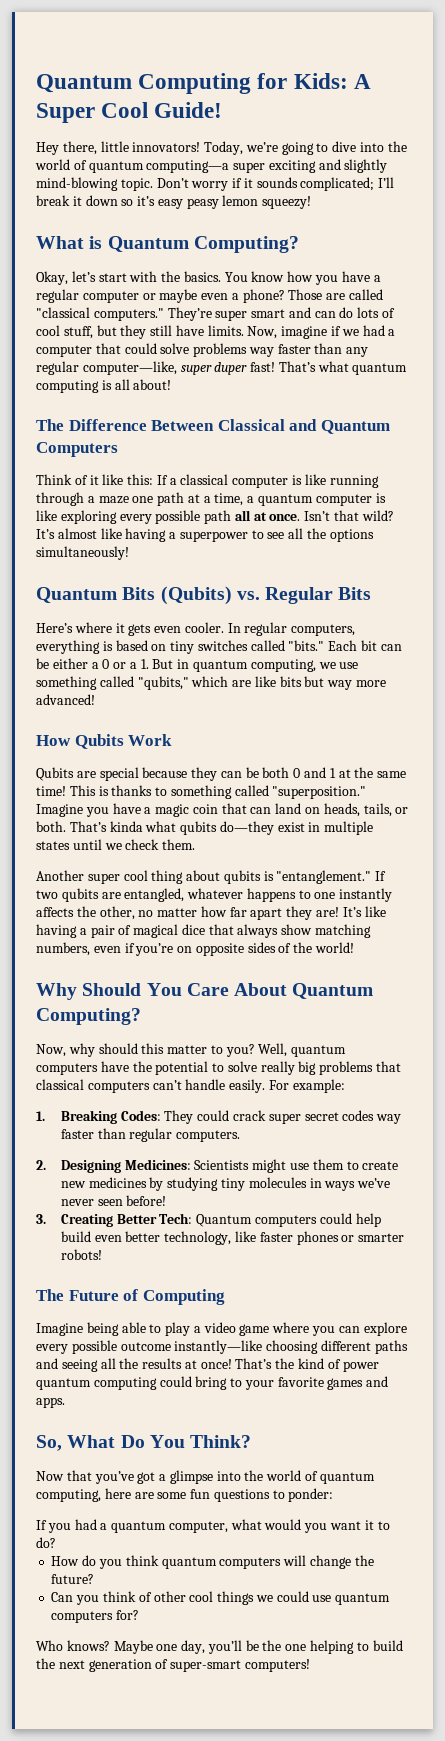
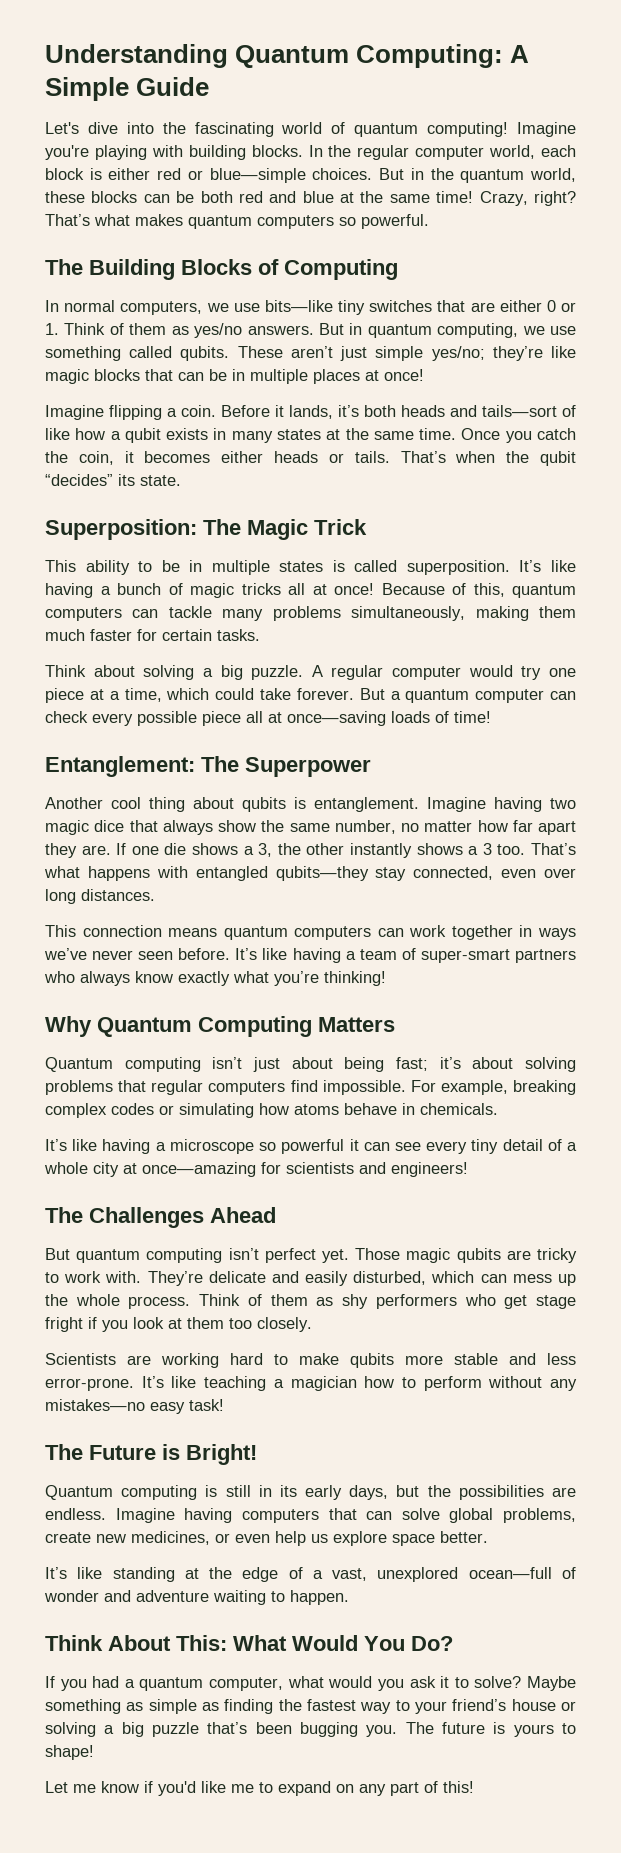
[36,73,371,94] [36,102,223,123] [36,141,329,155] Quantum Computing for Kids: A Super Cool Guide! // Hey there, little innovators! Today, we’re going to -> [45,44,530,68] [45,77,210,101] [45,122,79,134] Understanding Quantum Computing: A Simple Guide // Let's
[35,159,388,173] [36,177,395,191] [36,195,312,209] [36,236,299,253] [36,271,381,285] [36,289,384,303] [36,307,396,321] [36,325,396,339] [36,343,369,357] [36,361,408,375] [36,379,172,393] [36,419,390,434] [36,442,118,457] [36,474,379,488] [36,492,386,506] [36,510,394,524] [36,528,374,542] [36,546,129,560] [36,586,372,605] [36,622,356,636] [36,640,402,654] [36,658,149,669] world of quantum computing—a super exciting and slightly mind-blowing topic. Don’t worry if it sounds complicated; I’ll break it down so it’s easy peasy lemon squeezy! // What is Quantum Computing? // Okay, let’s start with the basics. You know how you have a regular computer or maybe even a phone? Those are called "classical computers." They’re super smart and can do lots of cool stuff, but they still have limits. Now, imagine if we had a computer that could solve problems way faster than any regular computer—like, super duper fast! That’s what quantum computing is all about! // The Difference Between Classical and Quantum Computers // Think of it like this: If a classical computer is like running through a maze one path at a time, a quantum computer is like exploring every possible path all at once. Isn’t that wild? It’s almost like having a superpower to see all the options simultaneously! // Quantum Bits (Qubits) vs. Regular Bits // Here’s where it gets even cooler. In regular computers, everything is based on tiny switches called "bits." Each bit can be either a 0 or a 1. -> [194,122,577,137] [45,145,576,160] [45,168,577,183] [45,191,576,206] [45,214,429,229] [45,259,398,280] [45,300,577,315] [45,323,314,338] fascinating world of quantum computing! Imagine you're playing with building blocks. In the regular computer world, each block is either red or blue—simple choices. But in the quantum world, these blocks can be both red and blue at the same time! Crazy, right? That’s what makes quantum computers so powerful. // The Building Blocks of Computing // In normal computers, we use bits—like tiny switches that are either 0 or 1. Think of them as yes/no answers.
[137,676,387,690] [36,694,95,705] [36,734,173,749] [36,767,407,781] [36,785,367,799] [36,803,409,817] [36,821,374,835] [36,839,196,850] "qubits," which are like bits but way more advanced! // How Qubits Work // Qubits are special because they can be both 0 and 1 at the same time! This is thanks to something called "superposition." Imagine you have a magic coin that can land on heads, tails, or both. That’s kinda what qubits do—they exist in multiple states until we check them. -> [180,346,576,361] [45,369,424,384] [45,405,576,420] [45,428,576,443] [45,451,576,466] [45,474,181,486] [45,519,367,540] [45,560,577,575] [45,583,576,598] [45,606,576,621] [45,629,260,641] [45,665,576,680] [45,688,576,703] [45,711,491,726] [45,756,371,777] qubits. These aren’t just simple yes/no; they’re like magic blocks that can be in multiple places at once! // Imagine flipping a coin. Before it lands, it’s both heads and tails—sort of like how a qubit exists in many states at the same time. Once you catch the coin, it becomes either heads or tails. That’s when the qubit “decides” its state. // Superposition: The Magic Trick // This ability to be in multiple states is called superposition. It’s like having a bunch of magic tricks all at once! Because of this, quantum computers can tackle many problems simultaneously, making them much faster for certain tasks. // Think about solving a big puzzle. A regular computer would try one piece at a time, which could take forever. But a quantum computer can check every possible piece all at once—saving loads of time! // Entanglement: The Superpower
[87,873,120,884] super -> (103, 803) none
[276,870,387,884] [36,888,393,902] [36,906,135,920] "entanglement." If two qubits are entangled, whatever happens to one instantly affects the other, -> [314,797,576,812] [45,820,396,835] entanglement. Imagine having two magic dice that always show the same number,
[316,906,386,917] [36,924,372,938] [36,942,355,956] [36,983,374,1000] [36,1008,141,1025] [36,1043,347,1057] [36,1061,402,1075] [36,1079,345,1093] [36,1110,402,1124] [60,1128,241,1142] [36,1159,399,1173] [60,1177,307,1191] are! It’s like having a pair of magical dice that always show matching numbers, even if you’re on opposite sides of the world! // Why Should You Care About Quantum Computing? // Now, why should this matter to you? Well, quantum computers have the potential to solve really big problems that classical computers can’t handle easily. For example: // 1. Breaking Codes: They could crack super secret codes way faster than regular computers. // 2. Designing Medicines: Scientists might use them to create new medicines by studying tiny molecules -> [81,843,577,858] [44,866,576,881] [45,889,155,904] [45,925,513,940] are. If one die shows a 3, the other instantly shows a 3 too. That’s what happens with entangled qubits—they stay connected, even over long distances. // This connection means quantum computers can work together
[126,1195,167,1206] [36,1213,381,1227] [60,1231,405,1245] [60,1249,102,1260] [36,1289,225,1305] [36,1322,407,1336] [36,1340,408,1354] [36,1358,379,1372] [36,1376,389,1390] [36,1397,65,1408] [36,1435,252,1451] [36,1470,375,1484] [36,1488,334,1502] before! // 3. Creating Better Tech: Quantum computers could help build even better technology, like faster phones or smarter robots! // The Future of Computing // Imagine being able to play a video game where you can explore every possible outcome instantly—like choosing different paths and seeing all the results at once! That’s the kind of power quantum computing could bring to your favorite games and apps. // So, What Do You Think? // Now that you’ve got a glimpse into the world of quantum computing, here are some fun questions to ponder: -> [178,948,576,963] [44,971,386,986] [45,1016,395,1037] [45,1057,576,1072] [45,1080,576,1095] [45,1103,498,1118] [45,1139,577,1154] [44,1162,468,1177] [45,1207,276,1228] [45,1248,577,1263] [45,1271,576,1286] [45,1294,577,1309] [45,1317,312,1332] [45,1353,576,1368] [45,1376,577,1391] [45,1399,224,1414] [45,1444,257,1465] [45,1485,576,1500] [45,1508,576,1523] [45,1531,488,1546] [45,1567,576,1582] [44,1590,349,1605] [45,1635,453,1651] before. It’s like having a team of super-smart partners who always know exactly what you’re thinking! // Why Quantum Computing Matters // Quantum computing isn’t just about being fast; it’s about solving problems that regular computers find impossible. For example, breaking complex codes or simulating how atoms behave in chemicals. // It’s like having a microscope so powerful it can see every tiny detail of a whole city at once—amazing for scientists and engineers! // The Challenges Ahead // But quantum computing isn’t perfect yet. Those magic qubits are tricky to work with. They’re delicate and easily disturbed, which can mess up the whole process. Think of them as shy performers who get stage fright if you look at them too closely. // Scientists are working hard to make qubits more stable and less error-prone. It’s like teaching a magician how to perform without any mistakes—no easy task! // The Future is Bright! // Quantum computing is still in its early days, but the possibilities are endless. Imagine having computers that can solve global problems, create new medicines, or even help us explore space better. // It’s like standing at the edge of a vast, unexplored ocean—full of wonder and adventure waiting to happen. // Think About This: What Would You Do?
[330,1521,362,1530] want -> [409,1676,436,1688] ask
[36,1537,56,1548] [51,1555,374,1569] [51,1574,95,1584] [51,1591,391,1605] [51,1610,140,1623] [36,1640,403,1654] [36,1658,310,1672] do? // How do you think quantum computers will change the future? // Can you think of other cool things we could use quantum computers for? // Who knows? Maybe one day, you’ll be the one helping to build the next generation of super-smart computers! -> [474,1676,577,1691] [45,1699,576,1714] [45,1722,576,1737] [45,1745,94,1760] [45,1781,474,1796] solve? Maybe something as simple as finding the fastest way to your friend’s house or solving a big puzzle that’s been bugging you. The future is yours to shape! // Let me know if you'd like me to expand on any part of this!

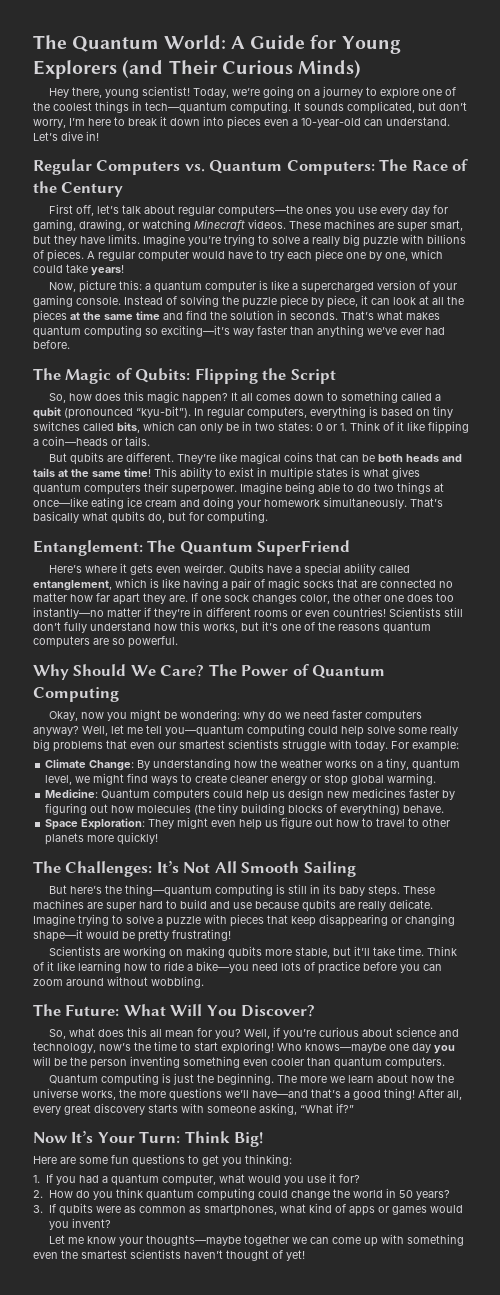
[45,44,530,68] [45,77,210,101] [45,122,577,137] [45,145,576,160] [45,168,577,183] [45,191,576,206] [45,214,429,229] [45,259,398,280] [45,300,542,315] Understanding Quantum Computing: A Simple Guide // Let's dive into the fascinating world of quantum computing! Imagine you're playing with building blocks. In the regular computer world, each block is either red or blue—simple choices. But in the quantum world, these blocks can be both red and blue at the same time! Crazy, right? That’s what makes quantum computers so powerful. // The Building Blocks of Computing // In normal computers, we use bits—like tiny switches that are either -> [33,35,401,54] [33,60,362,79] [48,86,456,99] [33,101,467,114] [33,116,450,129] [33,131,99,141] [33,159,469,175] [33,181,124,197] [48,204,448,217] [33,219,463,232] [33,234,466,247] [33,249,443,262] [33,264,124,276] [48,280,457,293] [33,295,464,308] [33,310,440,323] [33,325,445,338] [33,340,70,349] [33,368,336,384] [48,391,441,404] [33,406,453,419] [33,421,313,433] The Quantum World: A Guide for Young Explorers (and Their Curious Minds) // Hey there, young scientist! Today, we’re going on a journey to explore one of the coolest things in tech—quantum computing. It sounds complicated, but don’t worry, I’m here to break it down into pieces even a 10-year-old can understand. Let’s dive in! // Regular Computers vs. Quantum Computers: The Race of the Century // First off, let’s talk about regular computers—the ones you use every day for gaming, drawing, or watching Minecraft videos. These machines are super smart, but they have limits. Imagine you’re trying to solve a really big puzzle with billions of pieces. A regular computer would have to try each piece one by one, which could take years! // Now, picture this: a quantum computer is like a supercharged version of your gaming console. Instead of solving the puzzle piece by piece, it can look at all the pieces at the same time and find the solution in seconds. That’s what makes quantum computing so exciting—it’s way faster than anything we’ve ever had before. // The Magic of Qubits: Flipping the Script // So, how does this magic happen? It all comes down to something called a qubit (pronounced “kyu-bit”). In regular computers, everything is based on tiny switches called bits, which can only be in two states:
[129,323,577,338] [45,346,576,361] [45,369,424,384] [45,405,576,420] [45,428,576,443] [45,451,576,466] [45,474,181,486] [45,519,367,540] them as yes/no answers. But in quantum computing, we use something called qubits. These aren’t just simple yes/no; they’re like magic blocks that can be in multiple places at once! // Imagine flipping a coin. Before it lands, it’s both heads and tails—sort of like how a qubit exists in many states at the same time. Once you catch the coin, it becomes either heads or tails. That’s when the qubit “decides” its state. // Superposition: The Magic Trick // -> [397,421,469,434] [33,436,150,446] [48,452,462,465] [33,468,151,477] it like flipping a coin—heads or tails. // But qubits are different. They’re like magical coins that can be both heads and tails at the same time!
[161,560,180,572] be -> [229,467,254,477] exist
[354,560,577,575] [45,583,161,598] called superposition. It’s like having a bunch -> [363,467,420,479] [33,482,444,495] [33,497,443,509] [33,511,268,524] [33,540,351,556] [48,563,410,576] [33,578,251,591] what gives quantum computers their superpower. Imagine being able to do two things at once—like eating ice cream and doing your homework simultaneously. That’s basically what qubits do, but for computing. // Entanglement: The Quantum SuperFriend // Here’s where it gets even weirder. Qubits have a special ability called entanglement, which is like having a pair
[241,583,576,598] [45,606,576,621] [45,629,260,641] [45,665,576,680] [45,688,576,703] [45,711,491,726] [45,756,371,777] [45,797,576,812] [45,820,396,835] tricks all at once! Because of this, quantum computers can tackle many problems simultaneously, making them much faster for certain tasks. // Think about solving a big puzzle. A regular computer would try one piece at a time, which could take forever. But a quantum computer can check every possible piece all at once—saving loads of time! // Entanglement: The Superpower // Another cool thing about qubits is entanglement. Imagine having two magic dice that always show the same number, -> [303,579,436,588] socks that are connected
[164,843,577,858] [44,866,576,881] [45,889,155,904] [45,925,576,940] [44,948,576,963] [44,971,386,986] [45,1016,395,1037] [45,1057,576,1072] [45,1080,576,1095] [45,1103,498,1118] [45,1139,577,1154] [44,1162,468,1177] [45,1207,276,1228] [45,1248,577,1263] [45,1271,576,1286] [45,1294,577,1309] [45,1317,312,1332] [45,1353,576,1368] [45,1376,577,1391] [45,1399,224,1414] [45,1444,257,1465] [45,1485,113,1500] die shows a 3, the other instantly shows a 3 too. That’s what happens with entangled qubits—they stay connected, even over long distances. // This connection means quantum computers can work together in ways we’ve never seen before. It’s like having a team of super-smart partners who always know exactly what you’re thinking! // Why Quantum Computing Matters // Quantum computing isn’t just about being fast; it’s about solving problems that regular computers find impossible. For example, breaking complex codes or simulating how atoms behave in chemicals. // It’s like having a microscope so powerful it can see every tiny detail of a whole city at once—amazing for scientists and engineers! // The Challenges Ahead // But quantum computing isn’t perfect yet. Those magic qubits are tricky to work with. They’re delicate and easily disturbed, which can mess up the whole process. Think of them as shy performers who get stage fright if you look at them too closely. // Scientists are working hard to make qubits more stable and less error-prone. It’s like teaching a magician how to perform without any mistakes—no easy task! // The Future is Bright! // Quantum -> [224,593,454,604] [33,607,463,619] [33,621,431,634] [33,636,178,648] [33,664,386,680] [33,687,119,702] [48,709,422,722] [33,724,458,737] [33,739,459,752] [45,758,461,771] [45,773,437,786] [45,788,456,801] [45,803,445,815] [45,817,451,830] [45,832,159,845] [33,860,356,877] [48,884,212,897] sock changes color, the other one does too instantly—no matter if they’re in different rooms or even countries! Scientists still don’t fully understand how this works, but it’s one of the reasons quantum computers are so powerful. // Why Should We Care? The Power of Quantum Computing // Okay, now you might be wondering: why do we need faster computers anyway? Well, let me tell you—quantum computing could help solve some really big problems that even our smartest scientists struggle with today. For example: // Climate Change: By understanding how the weather works on a tiny, quantum level, we might find ways to create cleaner energy or stop global warming. // Medicine: Quantum computers could help us design new medicines faster by figuring out how molecules (the tiny building blocks of everything) behave. // Space Exploration: They might even help us figure out how to travel to other planets more quickly! // The Challenges: It’s Not All Smooth Sailing // But here’s the thing—quantum
[305,1485,576,1500] [45,1508,576,1523] [45,1531,488,1546] [45,1567,576,1582] [44,1590,349,1605] [45,1635,453,1651] early days, but the possibilities are endless. Imagine having computers that can solve global problems, create new medicines, or even help us explore space better. // It’s like standing at the edge of a vast, unexplored ocean—full of wonder and adventure waiting to happen. // Think About This: What Would You Do? // -> [338,885,435,897] [33,899,433,912] [33,914,455,927] [33,929,231,942] [48,946,457,959] [33,961,442,974] [33,976,204,988] [33,1004,316,1017] [48,1027,459,1039] [33,1041,455,1054] [33,1056,445,1069] [48,1073,454,1086] [33,1088,462,1101] [33,1103,354,1115] [33,1130,264,1147] [33,1154,292,1167] [33,1175,40,1183] baby steps. These machines are super hard to build and use because qubits are really delicate. Imagine trying to solve a puzzle with pieces that keep disappearing or changing shape—it would be pretty frustrating! // Scientists are working on making qubits more stable, but it’ll take time. Think of it like learning how to ride a bike—you need lots of practice before you can zoom around without wobbling. // The Future: What Will You Discover? // So, what does this all mean for you? Well, if you’re curious about science and technology, now’s the time to start exploring! Who knows—maybe one day you will be the person inventing something even cooler than quantum computers. // Quantum computing is just the beginning. The more we learn about how the universe works, the more questions we’ll have—and that’s a good thing! After all, every great discovery starts with someone asking, “What if?” // Now It’s Your Turn: Think Big! // Here are some fun questions to get you thinking: // 1.
[409,1676,577,1691] [45,1699,576,1714] [45,1722,576,1737] [45,1745,94,1760] [45,1781,474,1796] ask it to solve? Maybe something as simple as finding the fastest way to your friend’s house or solving a big puzzle that’s been bugging you. The future is yours to shape! // Let me know if you'd like me to expand on any part of this! -> [306,1173,360,1183] [33,1188,450,1201] [33,1203,463,1216] [48,1218,111,1230] [48,1234,464,1247] [33,1249,305,1261] use it for? // 2. How do you think quantum computing could change the world in 50 years? // 3. If qubits were as common as smartphones, what kind of apps or games would you invent? // Let me know your thoughts—maybe together we can come up with something even the smartest scientists haven’t thought of yet!

